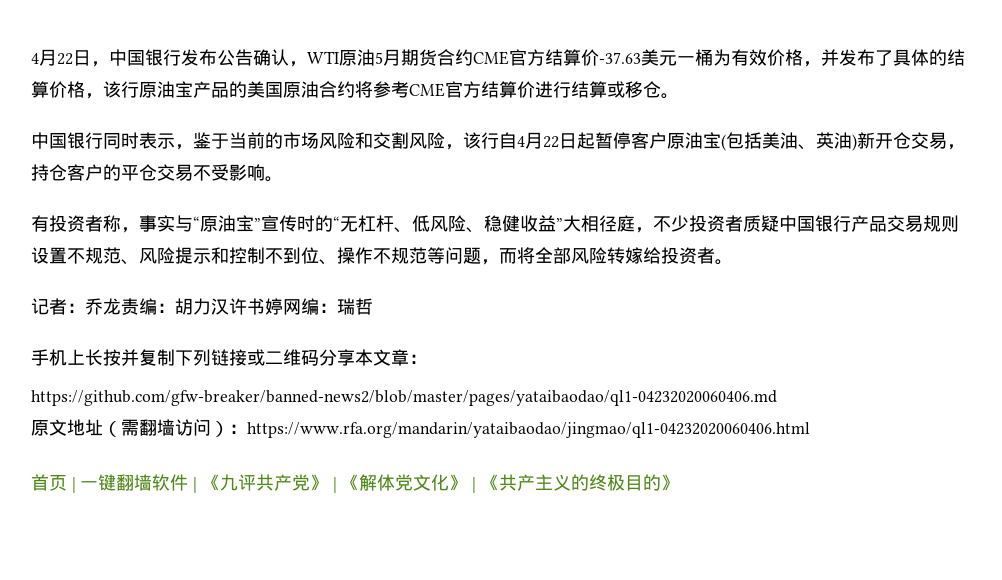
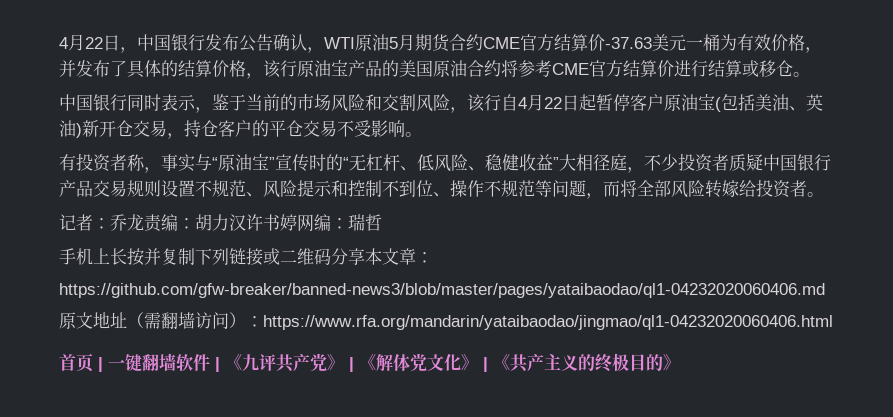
[31,390,777,406] https://github.com/gfw-breaker/banned-news2/blob/master/pages/yataibaodao/ql1-04232020060406.md -> [59,283,825,298] https://github.com/gfw-breaker/banned-news3/blob/master/pages/yataibaodao/ql1-04232020060406.md

